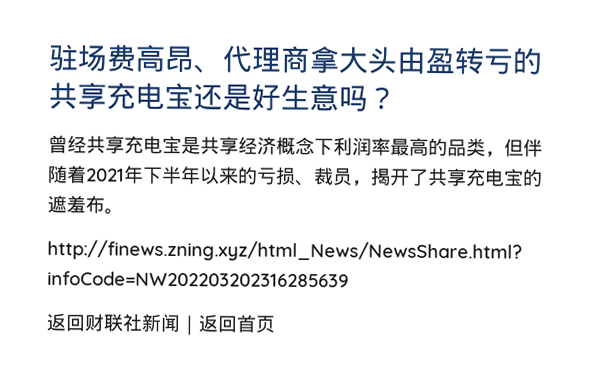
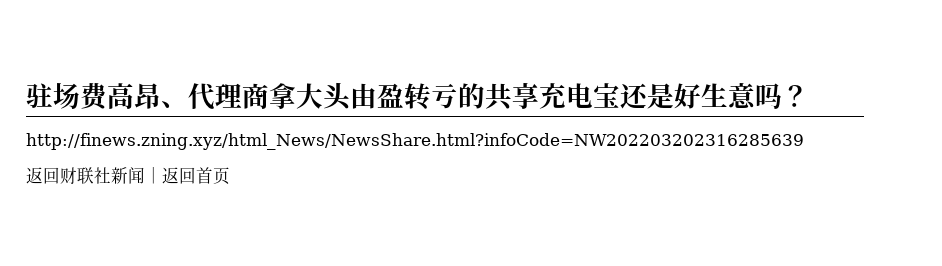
[48,135,543,158] [48,165,543,187] [47,195,124,215] // 曾经共享充电宝是共享经济概念下利润率最高的品类，但伴随着2021年下半年以来的亏损、裁员，揭开了共享充电宝的遮羞布。 -> (809, 96) none

